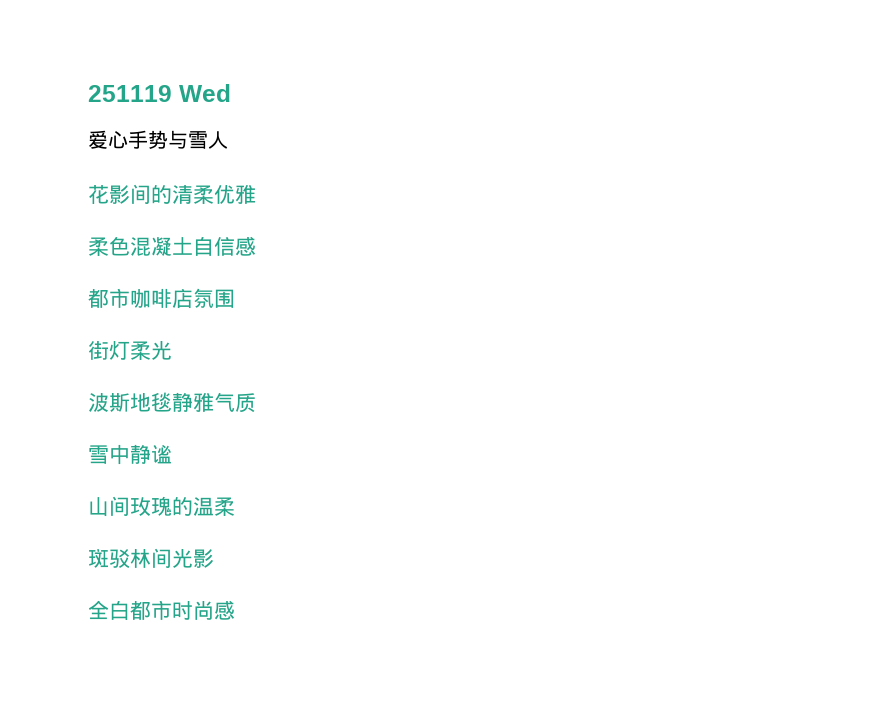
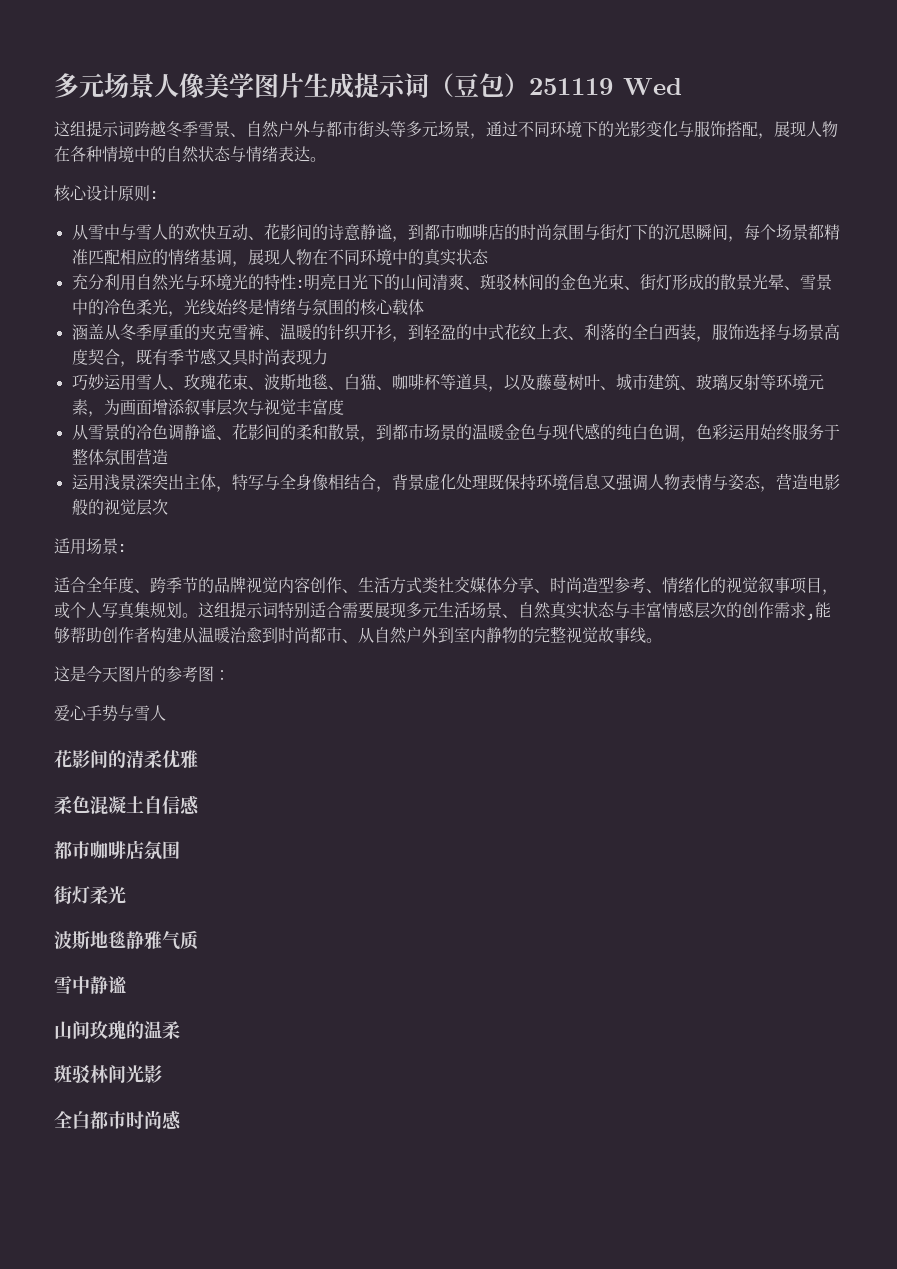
[88,84,231,102] 251119 Wed -> [54,73,682,99] [54,120,838,139] [54,146,326,163] [54,185,158,202] [71,223,840,242] [71,248,489,267] [71,273,832,291] [71,299,424,317] [71,323,840,342] [71,348,328,367] [71,373,824,392] [71,399,344,417] [71,423,840,442] [71,448,168,466] [71,473,840,492] [71,499,168,516] [54,538,126,555] [54,576,838,595] [54,601,831,620] [54,626,662,644] [54,665,230,683] 多元场景人像美学图片生成提示词（豆包）251119 Wed // 这组提示词跨越冬季雪景、自然户外与都市街头等多元场景，通过不同环境下的光影变化与服饰搭配，展现人物在各种情境中的自然状态与情绪表达。 // 核心设计原则: // 从雪中与雪人的欢快互动、花影间的诗意静谧，到都市咖啡店的时尚氛围与街灯下的沉思瞬间，每个场景都精准匹配相应的情绪基调，展现人物在不同环境中的真实状态 // 充分利用自然光与环境光的特性:明亮日光下的山间清爽、斑驳林间的金色光束、街灯形成的散景光晕、雪景中的冷色柔光，光线始终是情绪与氛围的核心载体 // 涵盖从冬季厚重的夹克雪裤、温暖的针织开衫，到轻盈的中式花纹上衣、利落的全白西装，服饰选择与场景高度契合，既有季节感又具时尚表现力 // 巧妙运用雪人、玫瑰花束、波斯地毯、白猫、咖啡杯等道具，以及藤蔓树叶、城市建筑、玻璃反射等环境元素，为画面增添叙事层次与视觉丰富度 // 从雪景的冷色调静谧、花影间的柔和散景，到都市场景的温暖金色与现代感的纯白色调，色彩运用始终服务于整体氛围营造 // 运用浅景深突出主体，特写与全身像相结合，背景虚化处理既保持环境信息又强调人物表情与姿态，营造电影般的视觉层次 // 适用场景: // 适合全年度、跨季节的品牌视觉内容创作、生活方式类社交媒体分享、时尚造型参考、情绪化的视觉叙事项目，或个人写真集规划。这组提示词特别适合需要展现多元生活场景、自然真实状态与丰富情感层次的创作需求,能够帮助创作者构建从温暖治愈到时尚都市、从自然户外到室内静物的完整视觉故事线。 // 这是今天图片的参考图：

